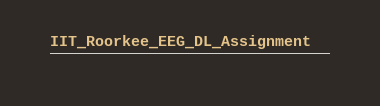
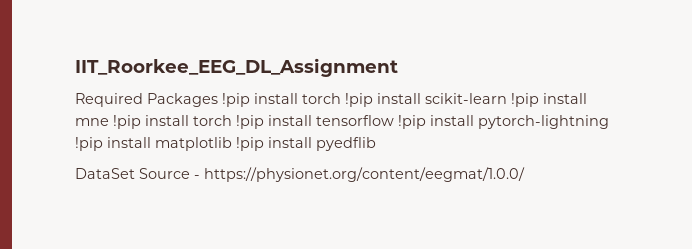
(311, 42) none -> [75,93,587,107] [75,115,609,129] [75,137,376,151] [75,167,525,182] // Required Packages !pip install torch !pip install scikit-learn !pip install mne !pip install torch !pip install tensorflow !pip install pytorch-lightning !pip install matplotlib !pip install pyedflib // DataSet Source - https://physionet.org/content/eegmat/1.0.0/

